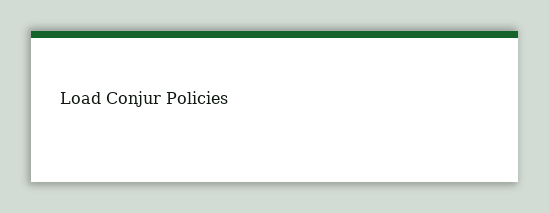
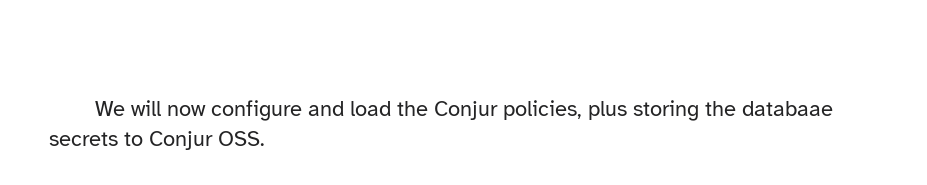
[60,91,228,107] Load Conjur Policies -> [95,100,834,121] [49,131,265,150] We will now configure and load the Conjur policies, plus storing the databaae secrets to Conjur OSS.

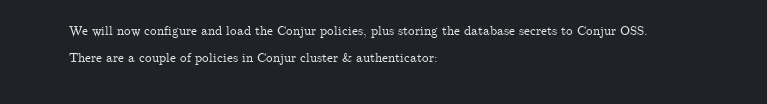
[742,101,834,116] databaae -> [464,26,515,35] database
(265, 138) none -> [69,53,438,65] // There are a couple of policies in Conjur cluster & authenticator:

